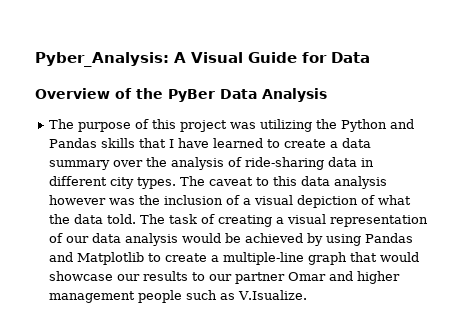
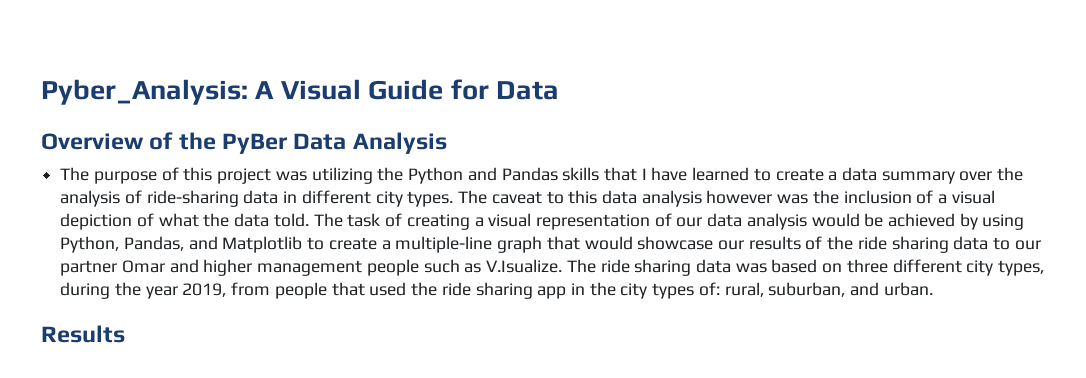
[364,233,413,243] Pandas -> [60,236,184,253] Python, Pandas,
(188, 276) none -> [805,236,989,253] of the ride sharing data
(307, 295) none -> [566,259,1045,276] [60,282,933,299] [41,325,125,343] The ride sharing data was based on three different city types, during the year 2019, from people that used the ride sharing app in the city types of: rural, suburban, and urban. // Results

